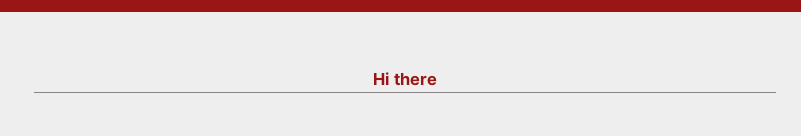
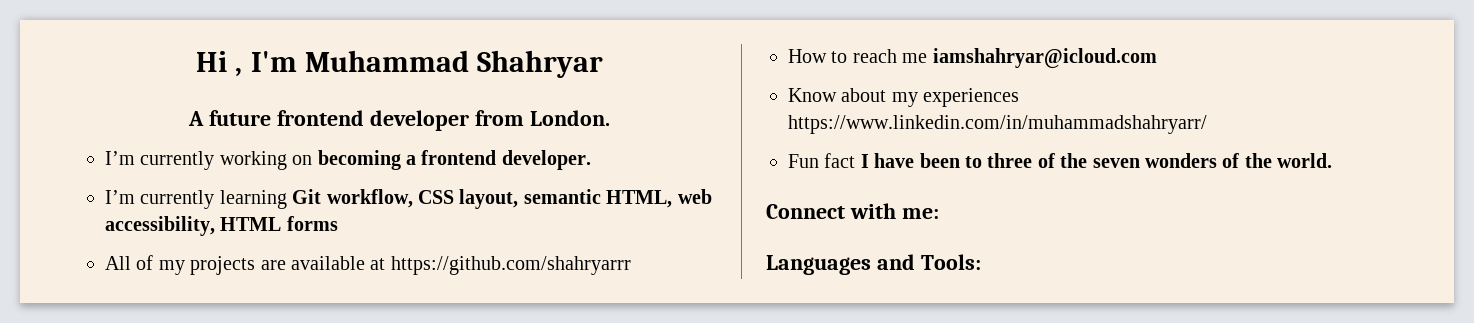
[393,72,437,86] there -> [235,50,603,78] [188,110,610,131] [105,150,591,170] [105,189,712,209] [105,216,338,236] [105,255,631,275] [788,48,1157,68] [788,88,1020,107] [788,115,1207,134] [788,153,1333,168] [766,203,939,219] [766,254,981,275] , I'm Muhammad Shahryar // A future frontend developer from London. // I’m currently working on becoming a frontend developer. // I’m currently learning Git workflow, CSS layout, semantic HTML, web accessibility, HTML forms // All of my projects are available at https://github.com/shahryarrr // How to reach me iamshahryar@icloud.com // Know about my experiences https://www.linkedin.com/in/muhammadshahryarr/ // Fun fact I have been to three of the seven wonders of the world. // Connect with me: // Languages and Tools:

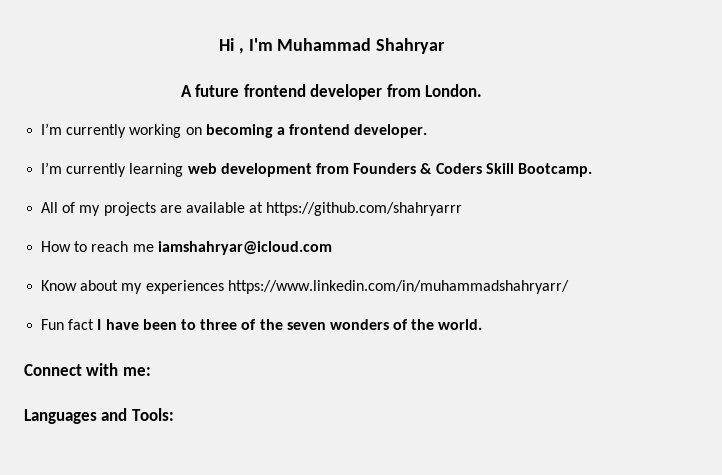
[292,189,712,209] [105,216,338,236] Git workflow, CSS layout, semantic HTML, web accessibility, HTML forms -> [187,163,592,177] web development from Founders & Coders Skill Bootcamp.

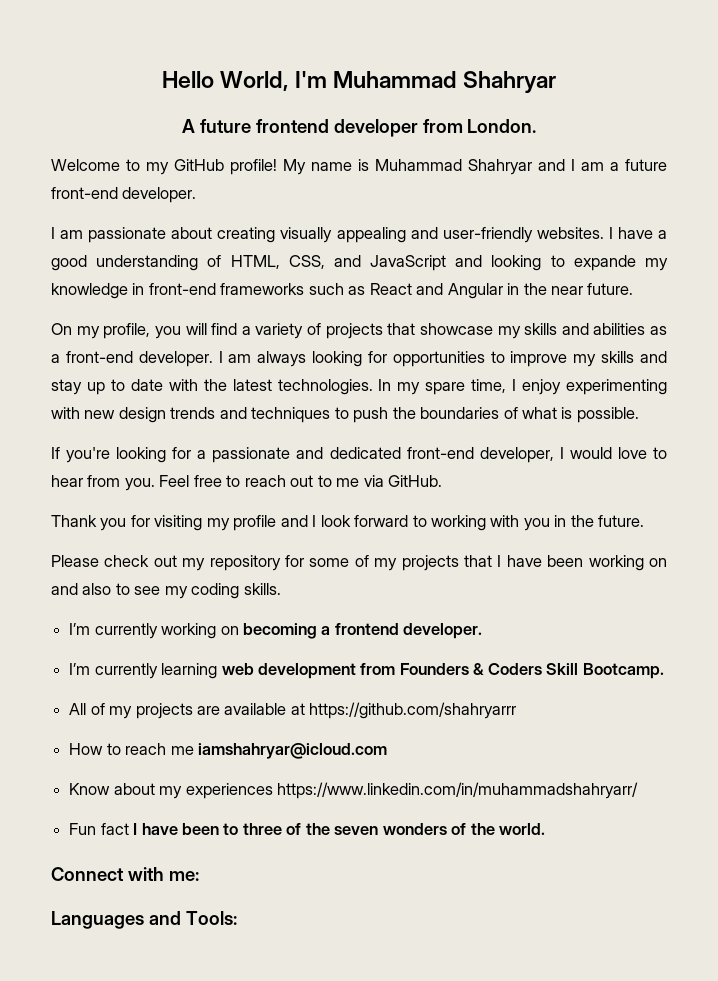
[218,38,244,54] Hi , -> [162,71,289,91] Hello World,
(483, 90) none -> [51,159,667,175] [51,187,197,203] [51,227,668,243] [51,255,668,271] [51,283,634,299] [51,323,667,339] [51,351,667,367] [51,379,668,395] [51,407,639,423] [51,447,668,463] [51,475,443,491] [51,515,645,531] [51,555,667,571] [51,583,281,599] // Welcome to my GitHub profile! My name is Muhammad Shahryar and I am a future front-end developer. // I am passionate about creating visually appealing and user-friendly websites. I have a good understanding of HTML, CSS, and JavaScript and looking to expande my knowledge in front-end frameworks such as React and Angular in the near future. // On my profile, you will find a variety of projects that showcase my skills and abilities as a front-end developer. I am always looking for opportunities to improve my skills and stay up to date with the latest technologies. In my spare time, I enjoy experimenting with new design trends and techniques to push the boundaries of what is possible. // If you're looking for a passionate and dedicated front-end developer, I would love to hear from you. Feel free to reach out to me via GitHub. // Thank you for visiting my profile and I look forward to working with you in the future. // Please check out my repository for some of my projects that I have been working on and also to see my coding skills.

